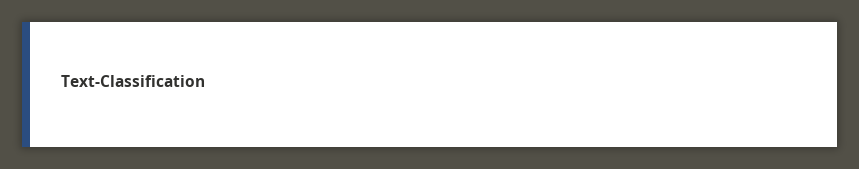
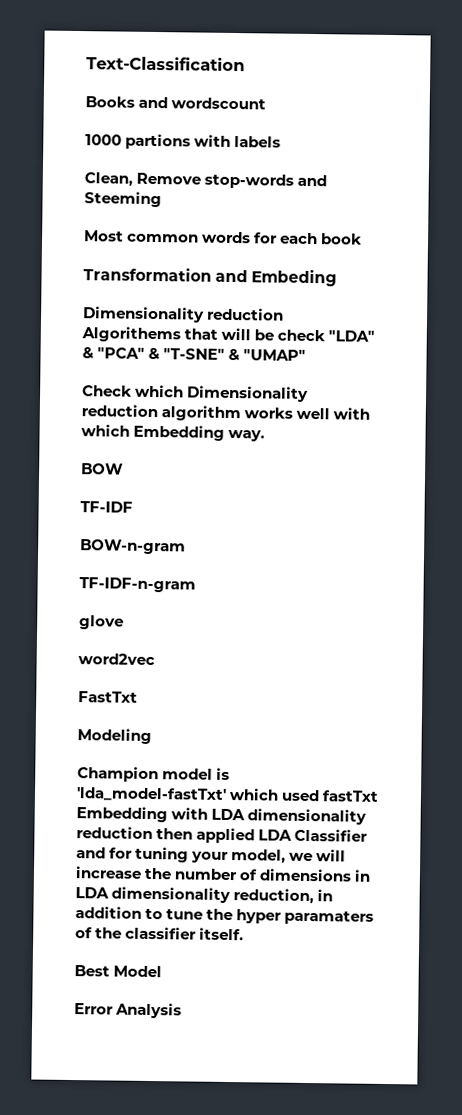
(205, 81) none -> [85,96,267,110] [85,133,282,150] [84,172,328,189] [84,191,162,208] [84,230,363,245] [83,267,338,287] [82,306,285,323] [81,326,376,343] [82,347,307,361] [82,384,310,402] [81,404,371,422] [81,424,266,442] [81,463,124,475] [80,501,133,513] [80,539,186,555] [79,577,196,593] [79,615,124,630] [78,653,155,666] [78,691,138,703] [77,728,152,745] [77,766,231,783] [76,787,380,802] [76,806,368,825] [76,826,369,844] [76,846,347,864] [75,866,372,882] [75,886,334,905] [75,906,375,925] [75,926,245,941] [74,965,163,978] [74,1002,183,1019] // Books and wordscount // 1000 partions with labels // Clean, Remove stop-words and Steeming // Most common words for each book // Transformation and Embeding // Dimensionality reduction Algorithems that will be check "LDA" & "PCA" & "T-SNE" & "UMAP" // Check which Dimensionality reduction algorithm works well with which Embedding way. // BOW // TF-IDF // BOW-n-gram // TF-IDF-n-gram // glove // word2vec // FastTxt // Modeling // Champion model is 'lda_model-fastTxt' which used fastTxt Embedding with LDA dimensionality reduction then applied LDA Classifier and for tuning your model, we will increase the number of dimensions in LDA dimensionality reduction, in addition to tune the hyper paramaters of the classifier itself. // Best Model // Error Analysis

